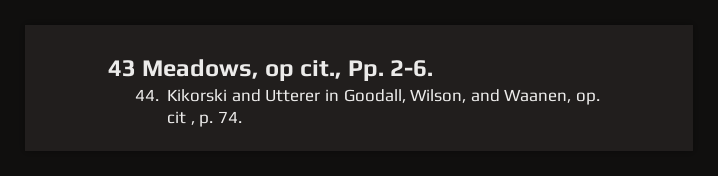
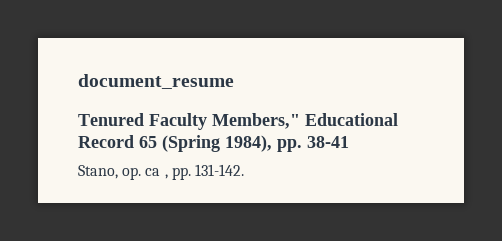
[108,59,434,81] [134,89,600,105] [167,111,242,127] 43 Meadows, op cit., Pp. 2-6. // 44. Kikorski and Utterer in Goodall, Wilson, and Waanen, op. cit , p. 74. -> [78,74,234,89] [78,113,398,130] [78,135,349,152] [78,164,244,180] document_resume // Tenured Faculty Members," Educational Record 65 (Spring 1984), pp. 38-41 // Stano, op. ca , pp. 131-142.

